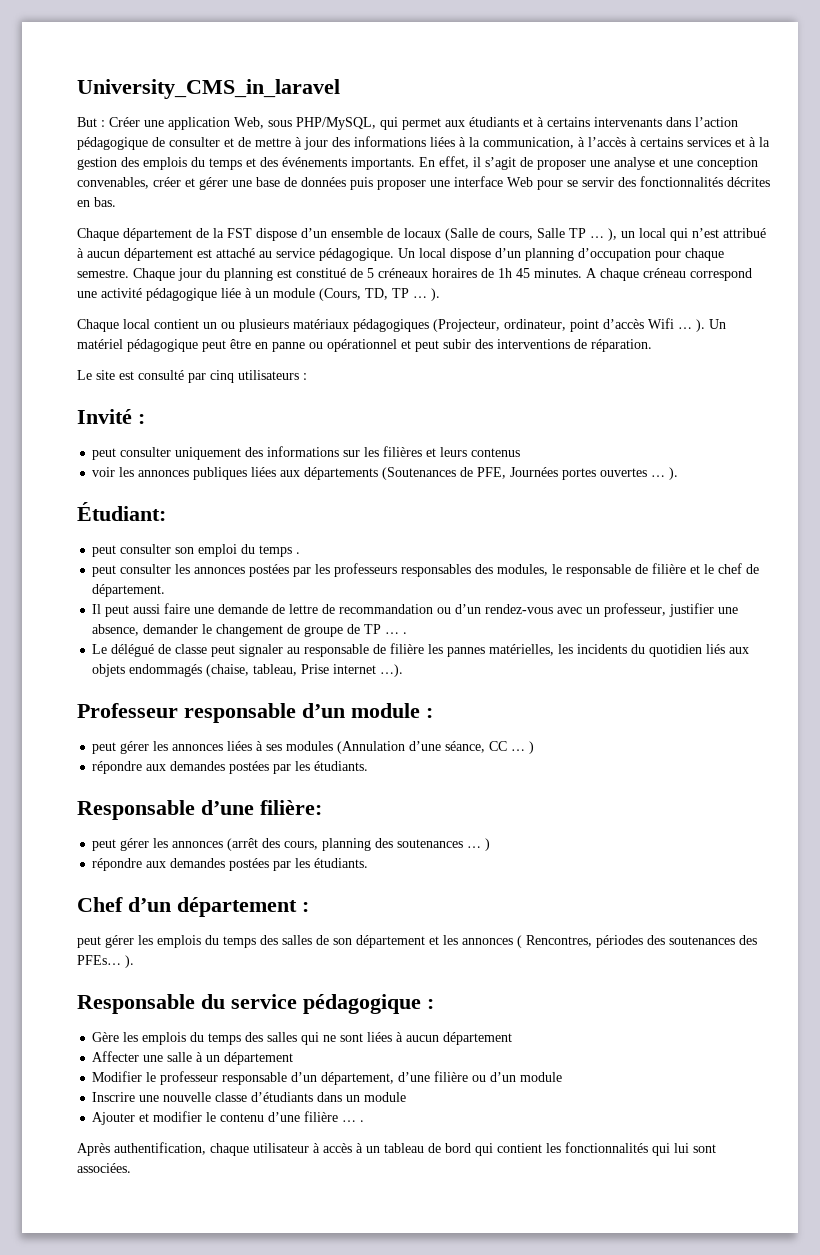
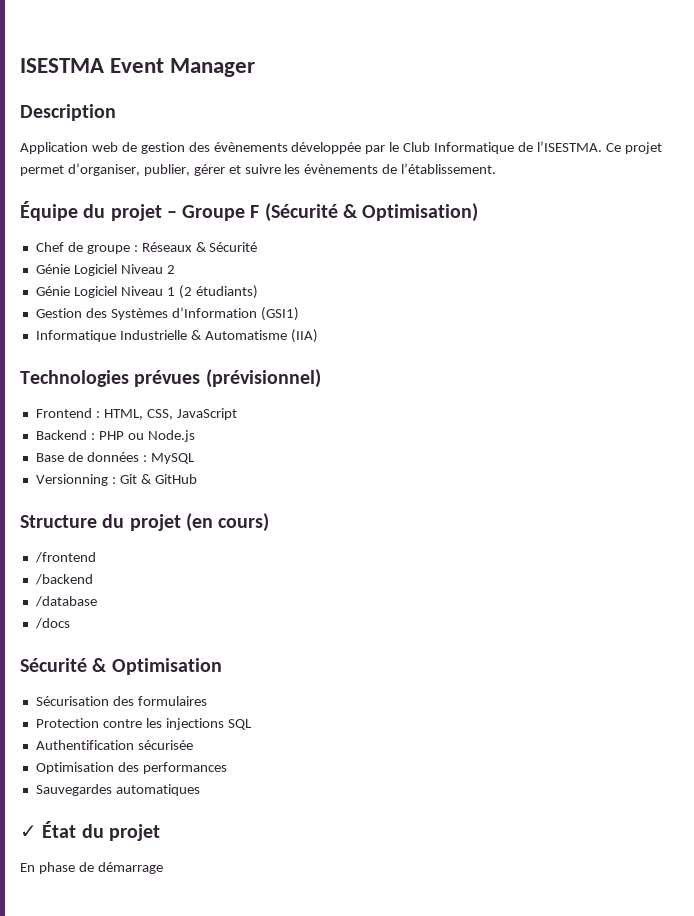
[77,79,340,99] [77,117,738,130] [77,136,770,150] [77,156,758,170] [77,176,770,190] [77,197,116,207] [77,228,766,241] [77,248,724,261] [77,268,752,281] [77,288,440,301] [77,318,726,332] [77,339,652,352] [77,370,307,383] [77,409,145,424] [92,446,521,460] [92,467,679,480] [77,502,166,521] [92,544,301,557] [92,563,760,577] [92,584,166,597] [92,603,739,617] [92,624,408,637] [92,643,750,657] [92,664,404,677] [77,703,433,723] [92,741,535,754] [92,761,369,774] [77,800,322,820] [92,838,491,851] [92,858,369,871] [77,897,309,917] [77,935,757,948] [77,955,134,968] [77,994,434,1014] [92,1032,513,1045] [92,1051,294,1065] [92,1071,563,1085] [92,1092,407,1102] [92,1111,365,1125] [77,1142,716,1156] [77,1163,131,1173] University_CMS_in_laravel // But : Créer une application Web, sous PHP/MySQL, qui permet aux étudiants et à certains intervenants dans l’action pédagogique de consulter et de mettre à jour des informations liées à la communication, à l’accès à certains services et à la gestion des emplois du temps et des événements importants. En effet, il s’agit de proposer une analyse et une conception convenables, créer et gérer une base de données puis proposer une interface Web pour se servir des fonctionnalités décrites en bas. // Chaque département de la FST dispose d’un ensemble de locaux (Salle de cours, Salle TP … ), un local qui n’est attribué à aucun département est attaché au service pédagogique. Un local dispose d’un planning d’occupation pour chaque semestre. Chaque jour du planning est constitué de 5 créneaux horaires de 1h 45 minutes. A chaque créneau correspond une activité pédagogique liée à un module (Cours, TD, TP … ). // Chaque local contient un ou plusieurs matériaux pédagogiques (Projecteur, ordinateur, point d’accès Wifi … ). Un matériel pédagogique peut être en panne ou opérationnel et peut subir des interventions de réparation. // Le site est consulté par cinq utilisateurs : // Invité : // peut consulter uniquement des informations sur les filières et leurs contenus // voir les annonces publiques liées aux départements (Soutenances de PFE, Journées portes ouvertes … ). // Étudiant: // peut consulter son emploi du temps . // peut consulter les annonces postées par les professeurs responsables des modules, le responsable de filière et le chef de département. // Il peut aussi faire une demande de lettre de recommandation ou d’un rendez-vous avec un professeur, justifier une absence, demander le changement de groupe de TP … . // Le délégué de classe peut signaler au responsable de filière les pannes matérielles, les incidents du quotidien liés aux objets endommagés (chaise, tableau, Prise internet …). // Professeur responsable d’un module : // peut gérer les annonces liées à ses modules (Annulation d’une séance, CC … ) // répondre aux demandes postées par les étudiants. // Responsable d’une filière: // peut gérer les annonces (arrêt des cours, planning des soutenances … ) // répondre aux demandes postées par les étudiants. // Chef d’un département : // peut gérer les emplois du temps des salles de son département et les annonces ( Rencontres, périodes des soutenances des PFEs… ). // Responsable du service pédagogique : // Gère les emplois du temps des salles qui ne sont liées à aucun département // Affecter une salle à un département // Modifier le professeur responsable d’un département, d’une filière ou d’un module // Inscrire une nouvelle classe d’étudiants dans un module // Ajouter et modifier le contenu d’une filière … . // Après authentification, chaque utilisateur à accès à un tableau de bord qui contient les fonctionnalités qui lui sont associées. -> [20,58,256,77] [20,104,116,121] [20,141,662,154] [20,163,497,176] [20,201,479,222] [35,242,258,254] [35,264,175,276] [35,285,258,299] [35,307,299,321] [35,329,318,343] [20,369,321,388] [35,408,237,420] [35,430,195,442] [35,452,195,464] [35,474,197,486] [20,513,270,532] [34,552,96,563] [34,574,93,585] [34,596,97,607] [34,618,70,629] [20,658,222,675] [35,696,207,706] [35,718,252,730] [35,740,193,750] [35,762,227,774] [35,784,200,796] [20,821,160,841] [20,862,163,874] ISESTMA Event Manager // Description // Application web de gestion des évènements développée par le Club Informatique de l’ISESTMA. Ce projet permet d’organiser, publier, gérer et suivre les évènements de l’établissement. // Équipe du projet – Groupe F (Sécurité & Optimisation) // Chef de groupe : Réseaux & Sécurité // Génie Logiciel Niveau 2 // Génie Logiciel Niveau 1 (2 étudiants) // Gestion des Systèmes d’Information (GSI1) // Informatique Industrielle & Automatisme (IIA) // Technologies prévues (prévisionnel) // Frontend : HTML, CSS, JavaScript // Backend : PHP ou Node.js // Base de données : MySQL // Versionning : Git & GitHub // Structure du projet (en cours) // /frontend // /backend // /database // /docs // Sécurité & Optimisation // Sécurisation des formulaires // Protection contre les injections SQL // Authentification sécurisée // Optimisation des performances // Sauvegardes automatiques // ✓ État du projet // En phase de démarrage

